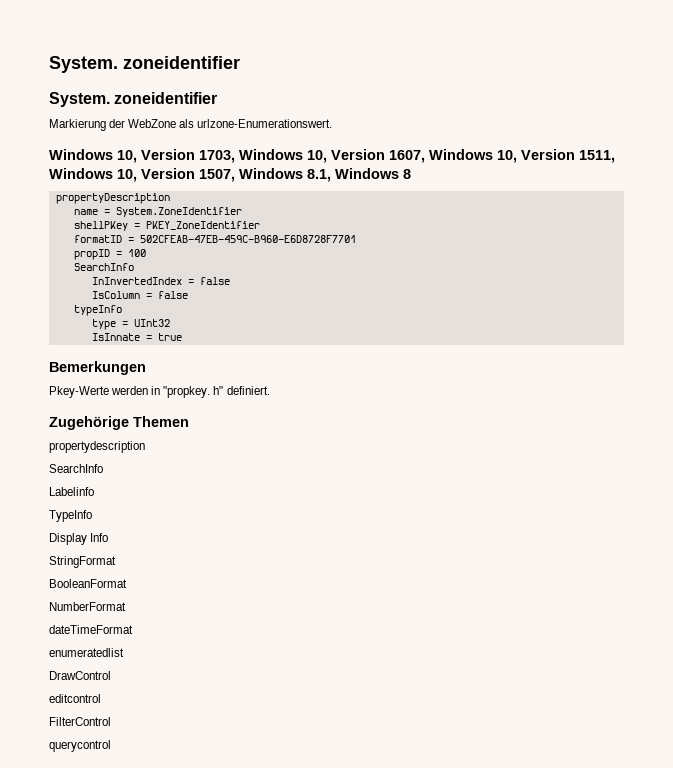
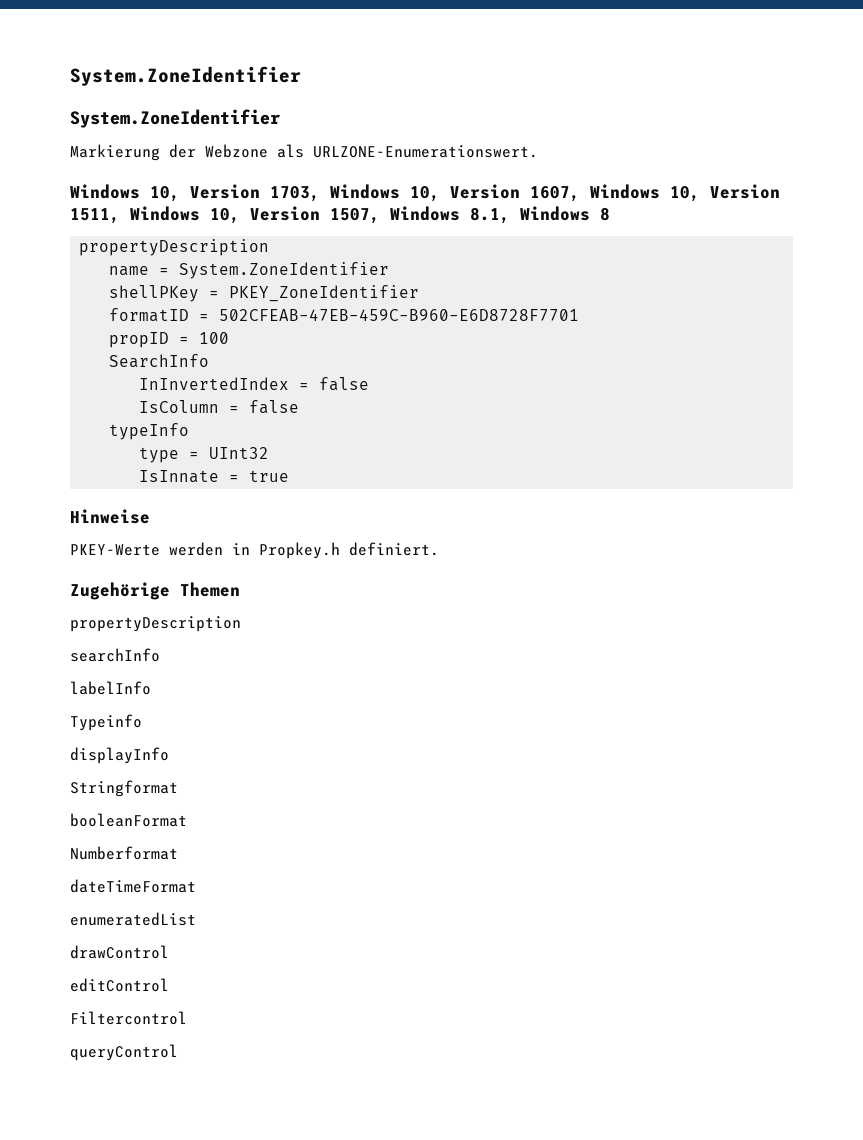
[49,56,240,73] [49,92,218,107] System. zoneidentifier // System. zoneidentifier -> [70,66,301,86] [70,109,280,128] System.ZoneIdentifier // System.ZoneIdentifier
[128,119,333,128] WebZone als urlzone-Enumerationswert. -> [205,144,538,158] Webzone als URLZONE-Enumerationswert.
[49,361,146,375] [49,386,270,398] [49,416,189,430] [49,441,145,453] [49,464,103,473] [49,487,94,496] [49,510,92,522] [49,533,109,545] [49,556,116,568] [49,579,127,588] [49,602,126,611] [49,625,133,634] [49,648,124,657] [49,671,111,680] [49,694,101,703] [49,717,111,726] [49,740,111,752] Bemerkungen // Pkey-Werte werden in "propkey. h" definiert. // Zugehörige Themen // propertydescription // SearchInfo // Labelinfo // TypeInfo // Display Info // StringFormat // BooleanFormat // NumberFormat // dateTimeFormat // enumeratedlist // DrawControl // editcontrol // FilterControl // querycontrol -> [70,509,150,524] [70,542,439,559] [70,582,240,600] [70,616,241,632] [70,648,160,662] [70,681,151,695] [70,714,142,731] [70,747,169,764] [70,780,178,797] [70,813,187,827] [70,846,178,860] [70,879,196,893] [70,912,196,926] [70,945,169,959] [70,978,169,992] [70,1011,187,1025] [70,1044,178,1061] Hinweise // PKEY-Werte werden in Propkey.h definiert. // Zugehörige Themen // propertyDescription // searchInfo // labelInfo // Typeinfo // displayInfo // Stringformat // booleanFormat // Numberformat // dateTimeFormat // enumeratedList // drawControl // editControl // Filtercontrol // queryControl

